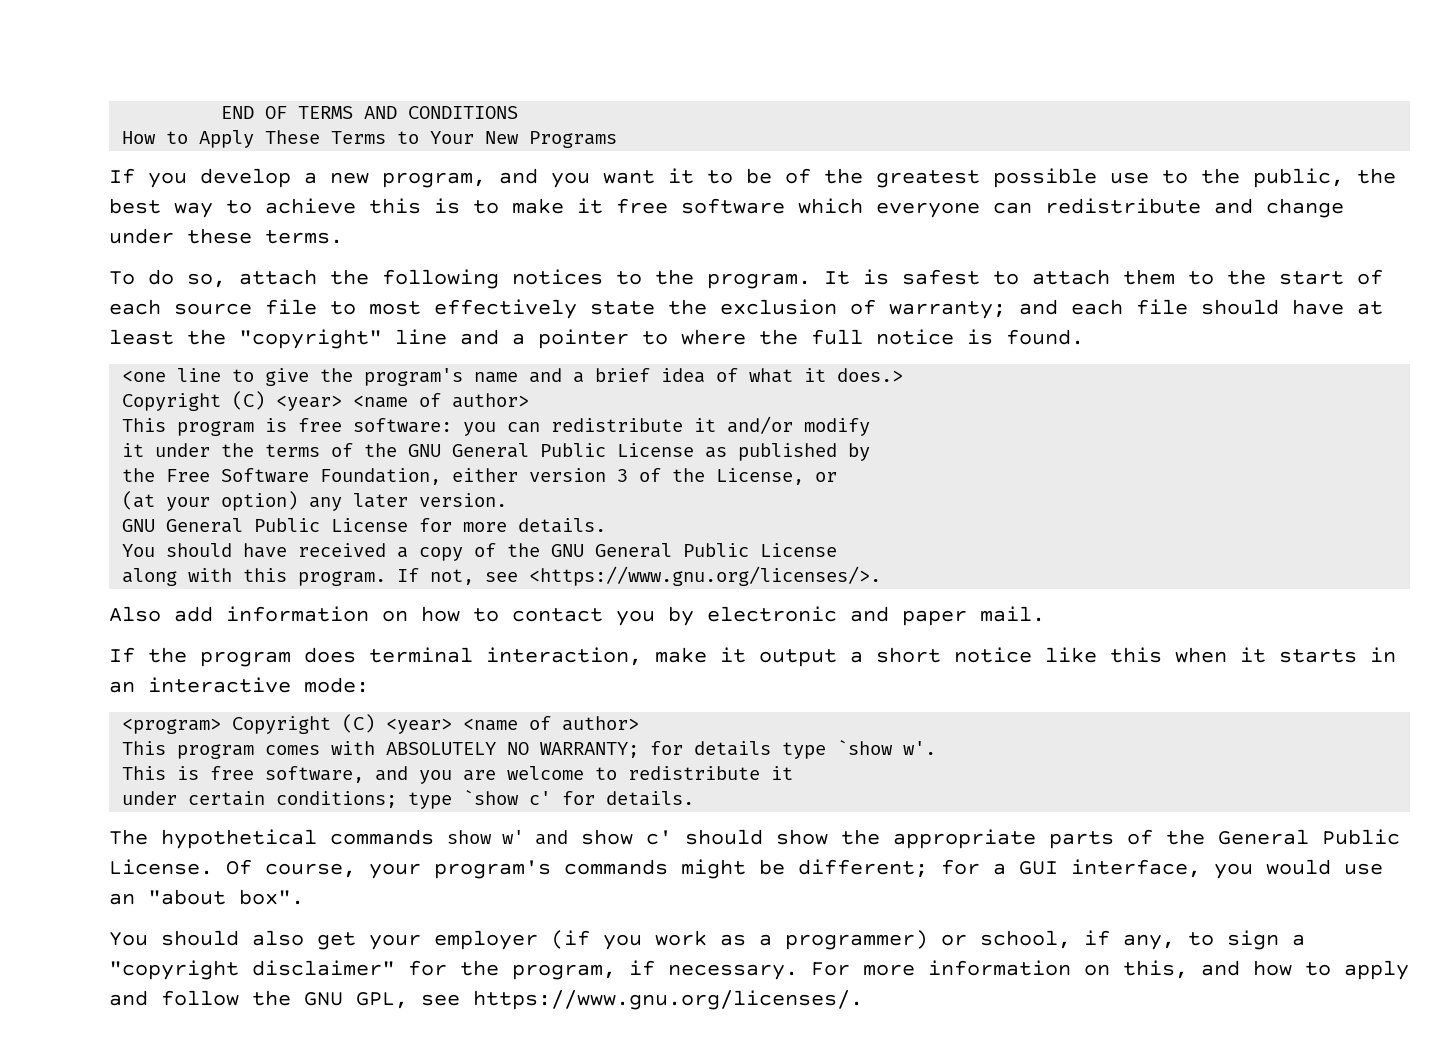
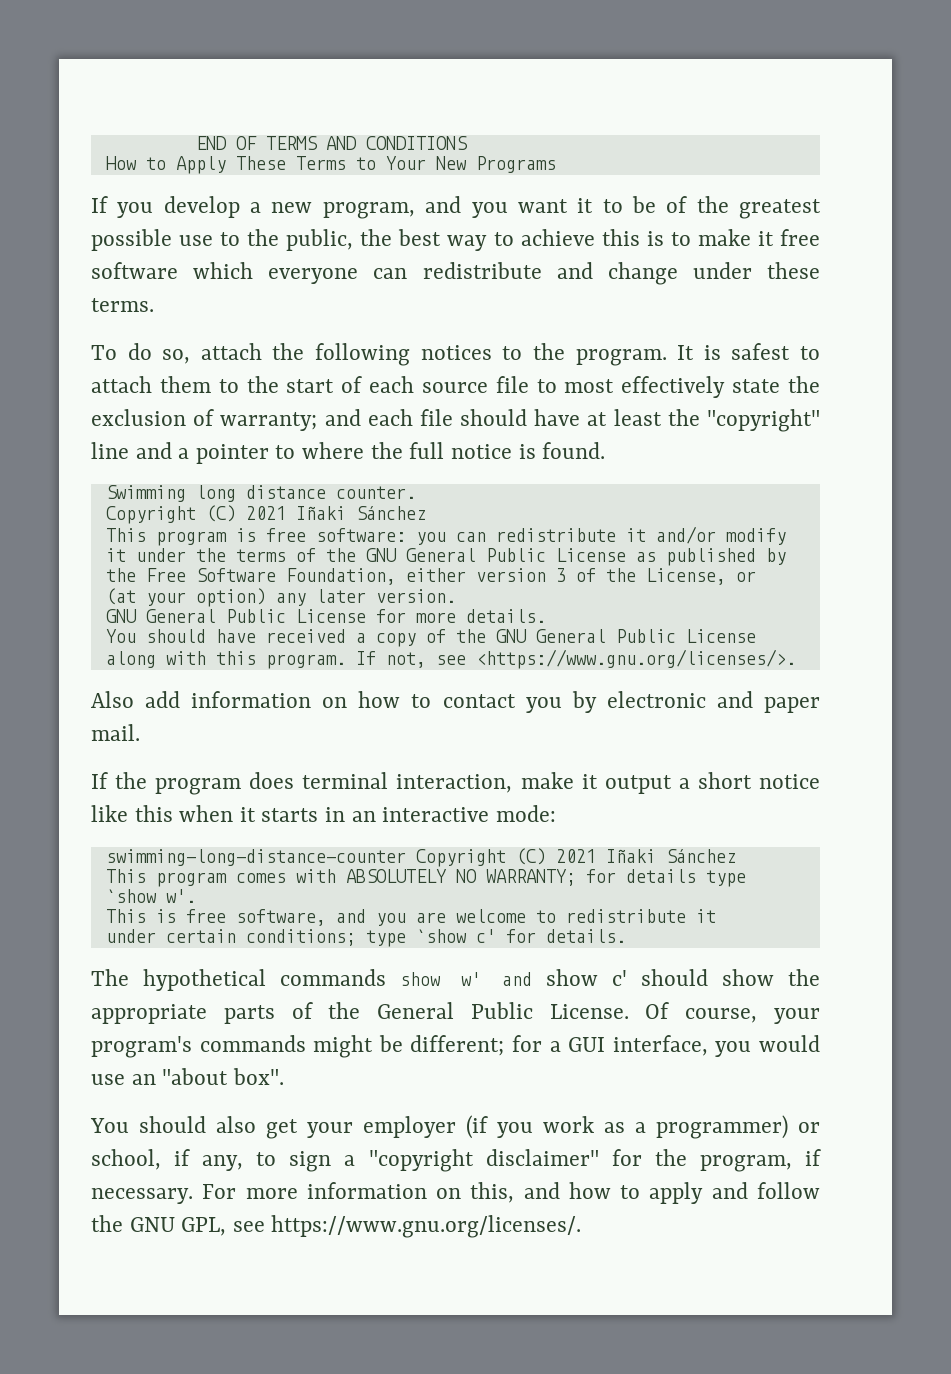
[122,368,904,386] [122,391,530,411] <one line to give the program's name and a brief idea of what it does.> // Copyright (C) <year> <name of author> -> [105,485,416,502] [105,505,426,524] Swimming long distance counter. // Copyright (C) 2021 Iñaki Sánchez
[122,714,640,734] <program> Copyright (C) <year> <name of author> -> [105,848,736,867] swimming-long-distance-counter Copyright (C) 2021 Iñaki Sánchez

